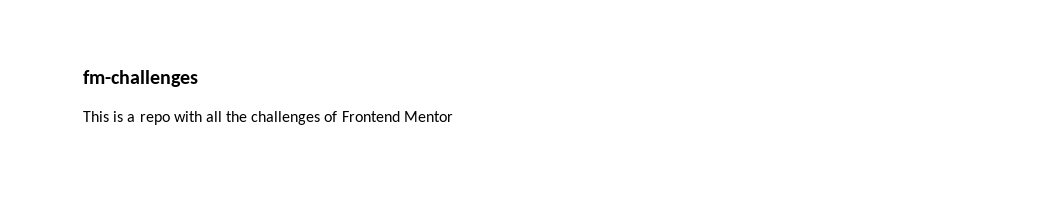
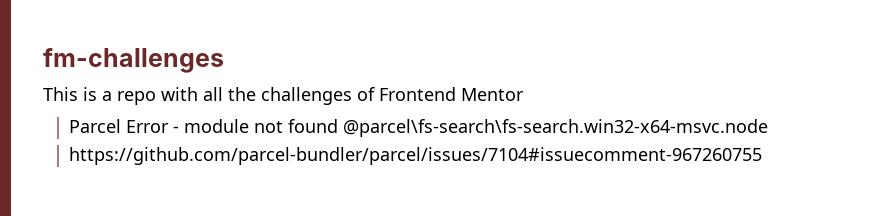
(453, 116) none -> [69,119,769,137] [69,147,763,165] // Parcel Error - module not found @parcel\fs-search\fs-search.win32-x64-msvc.node // https://github.com/parcel-bundler/parcel/issues/7104#issuecomment-967260755

